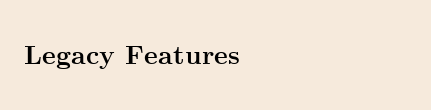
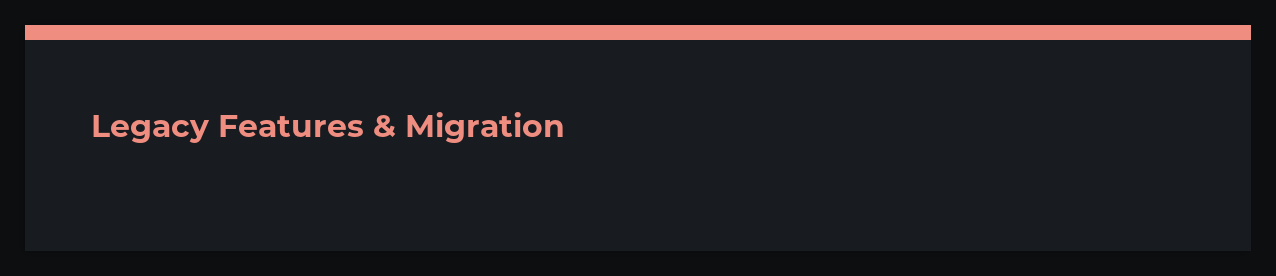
(240, 55) none -> [373,112,565,143] & Migration

